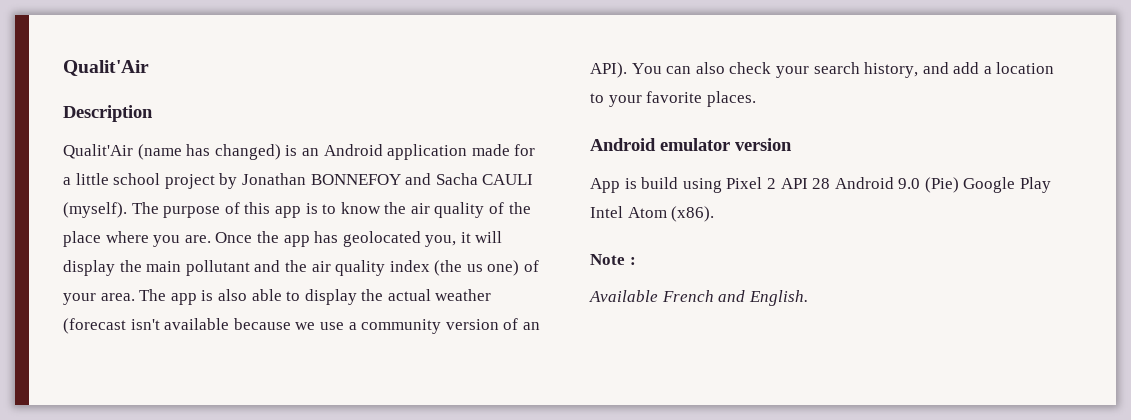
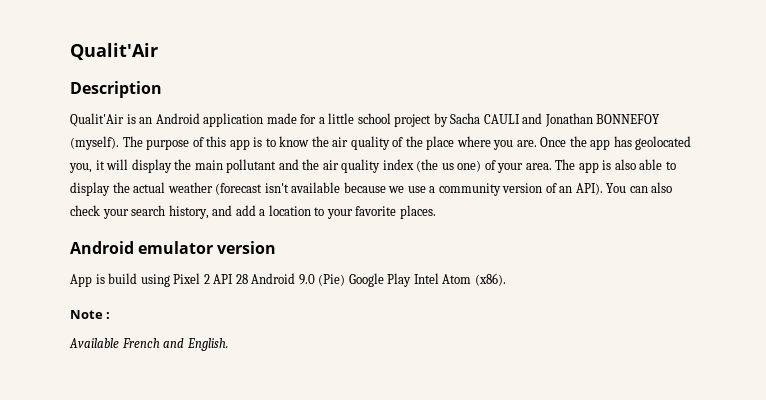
[137,144,281,160] (name has changed) -> (124, 120) none
[241,173,534,185] Jonathan BONNEFOY and Sacha CAULI -> [450,113,661,127] Sacha CAULI and Jonathan BONNEFOY

